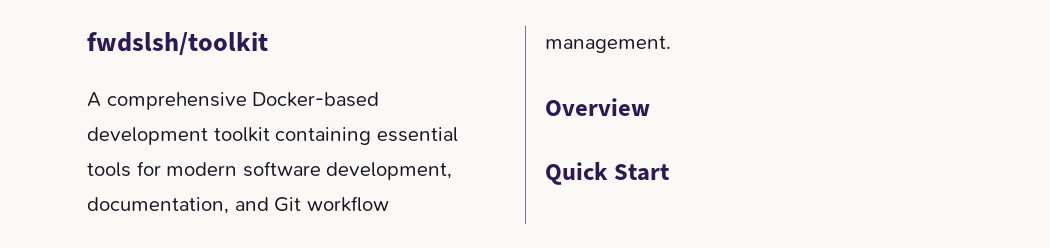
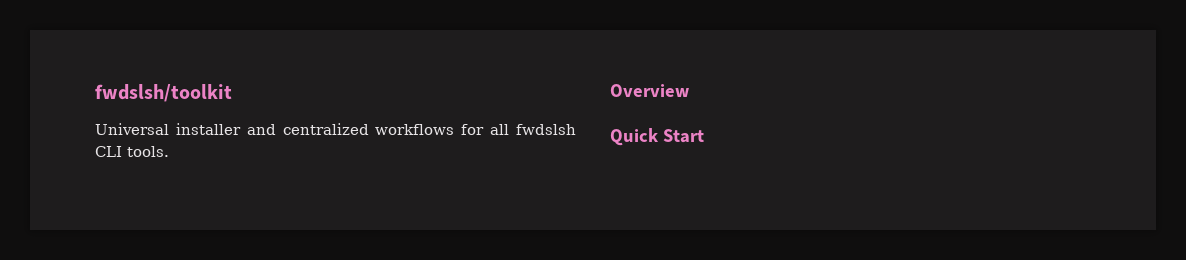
[87,92,380,110] [87,127,458,145] [87,161,453,180] [87,196,389,214] [545,36,671,53] A comprehensive Docker-based development toolkit containing essential tools for modern software development, documentation, and Git workflow management. -> [95,123,576,135] [95,146,169,157] Universal installer and centralized workflows for all fwdslsh CLI tools.

